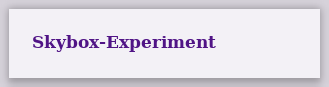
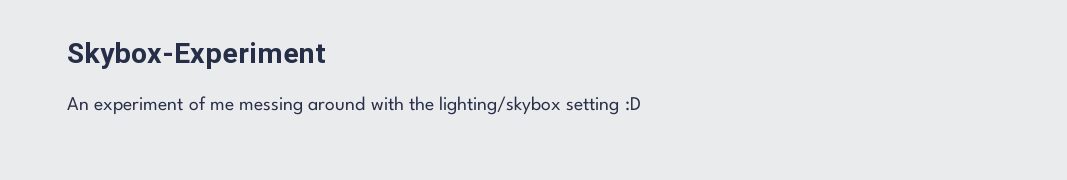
(216, 43) none -> [67,96,641,115] // An experiment of me messing around with the lighting/skybox setting :D

